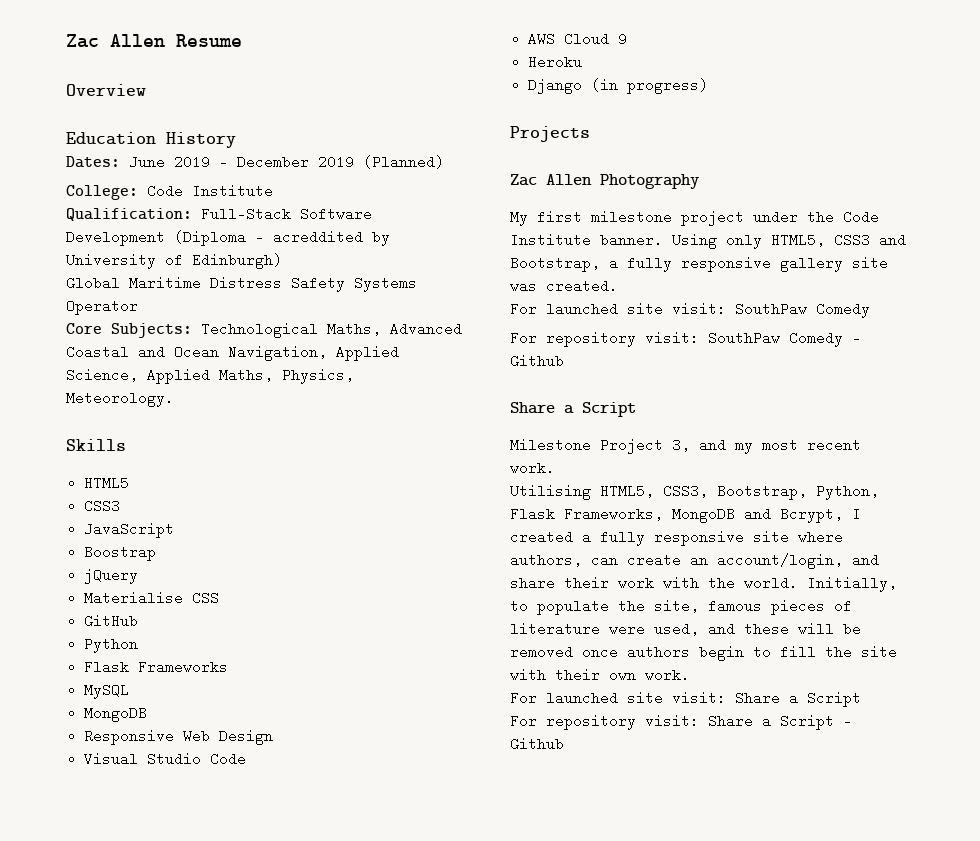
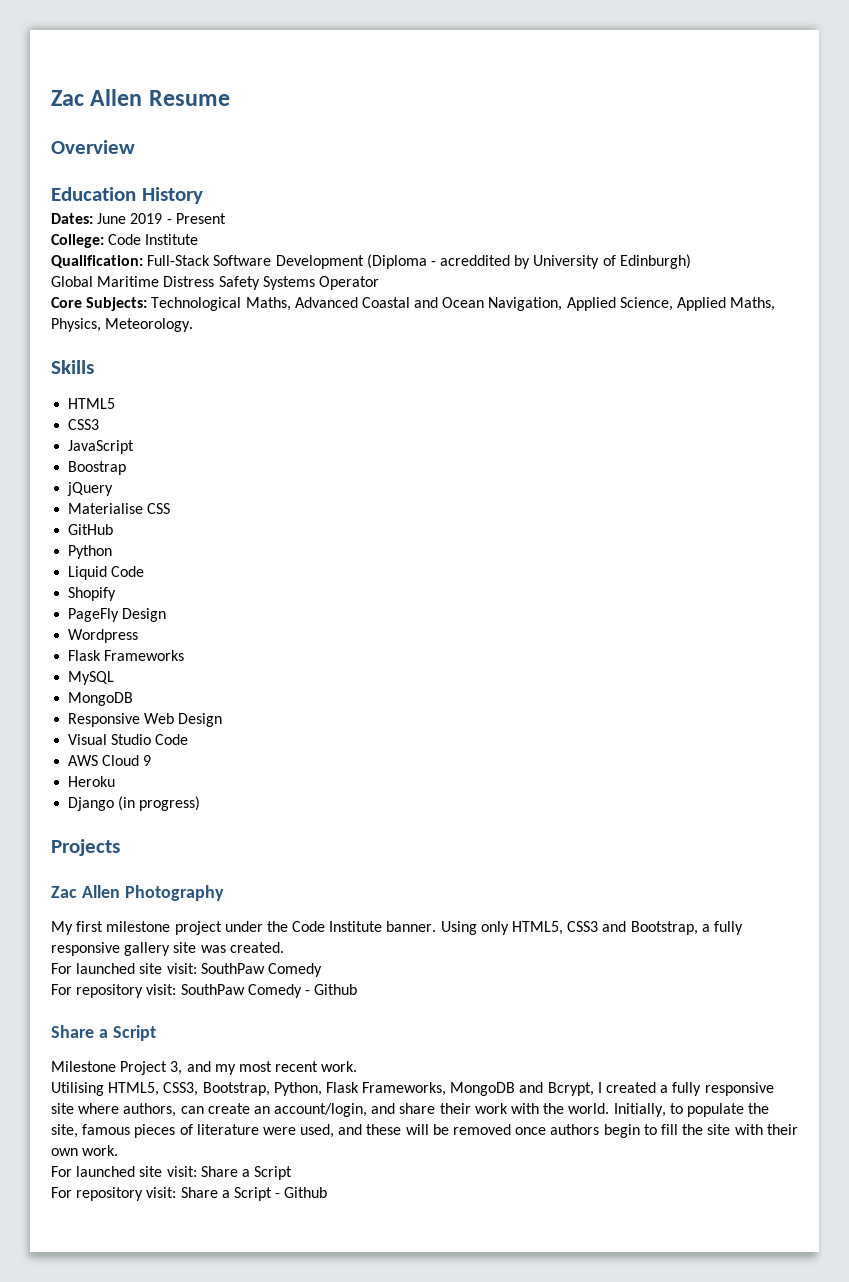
[237,155,444,169] December 2019 (Planned) -> [175,213,226,224] Present
(139, 645) none -> [68,566,145,580] [68,587,117,601] [68,608,167,622] [68,629,139,643] // Liquid Code // Shopify // PageFly Design // Wordpress

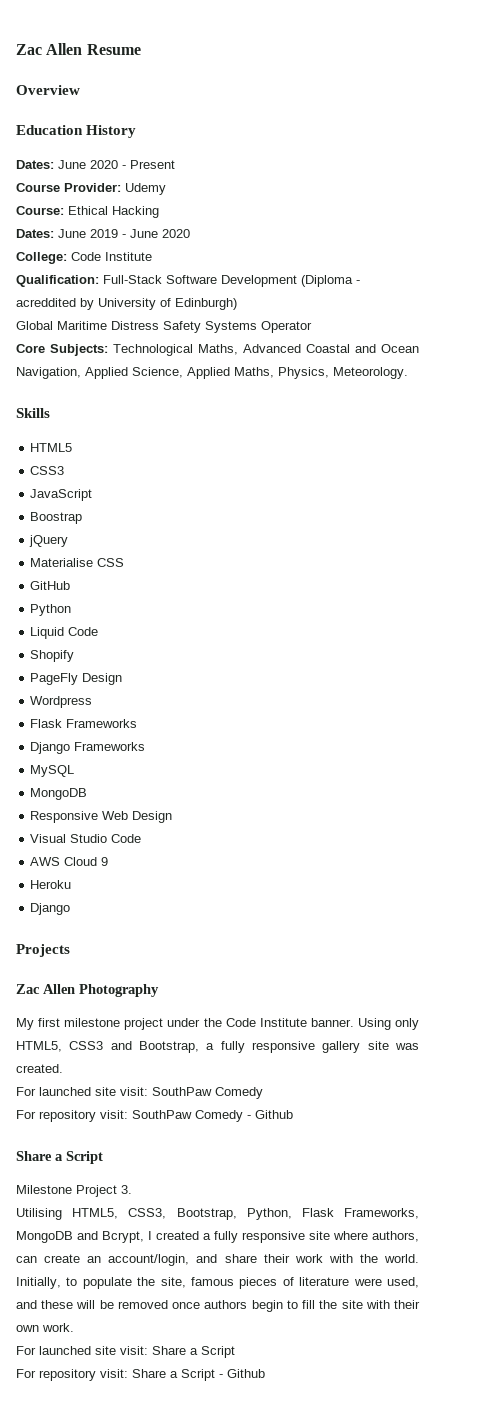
(203, 195) none -> [16,160,175,169] [16,183,166,195] [16,206,159,218] // Dates: June 2020 - Present // Course Provider: Udemy // Course: Ethical Hacking
[175,213,226,224] Present -> [130,229,190,238] June 2020
(185, 655) none -> [30,742,146,754] // Django Frameworks
[118,796,201,811] (in progress) -> (71, 909) none
[170,1061,358,1075] 3, and my most recent work. -> [121,1185,132,1194] 3.

